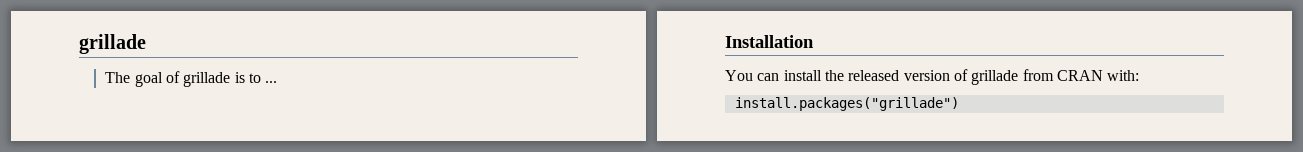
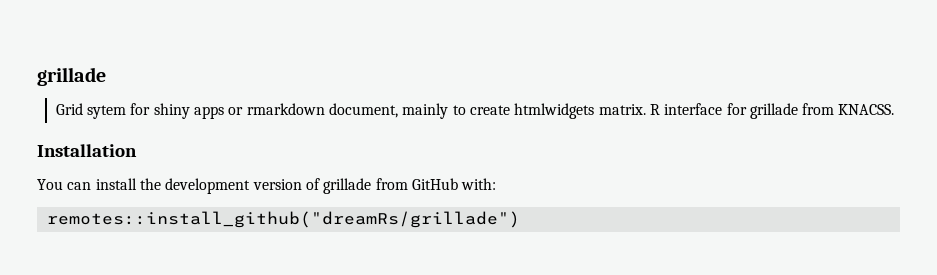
[105,71,278,87] The goal of grillade is to ... -> [55,103,895,119] Grid sytem for shiny apps or rmarkdown document, mainly to create htmlwidgets matrix. R interface for grillade from KNACSS.
[848,70,900,81] released -> [165,178,251,194] development
[1056,70,1103,81] CRAN -> [411,178,458,190] GitHub
[734,97,959,111] install.packages("grillade") -> [46,211,520,228] remotes::install_github("dreamRs/grillade")

